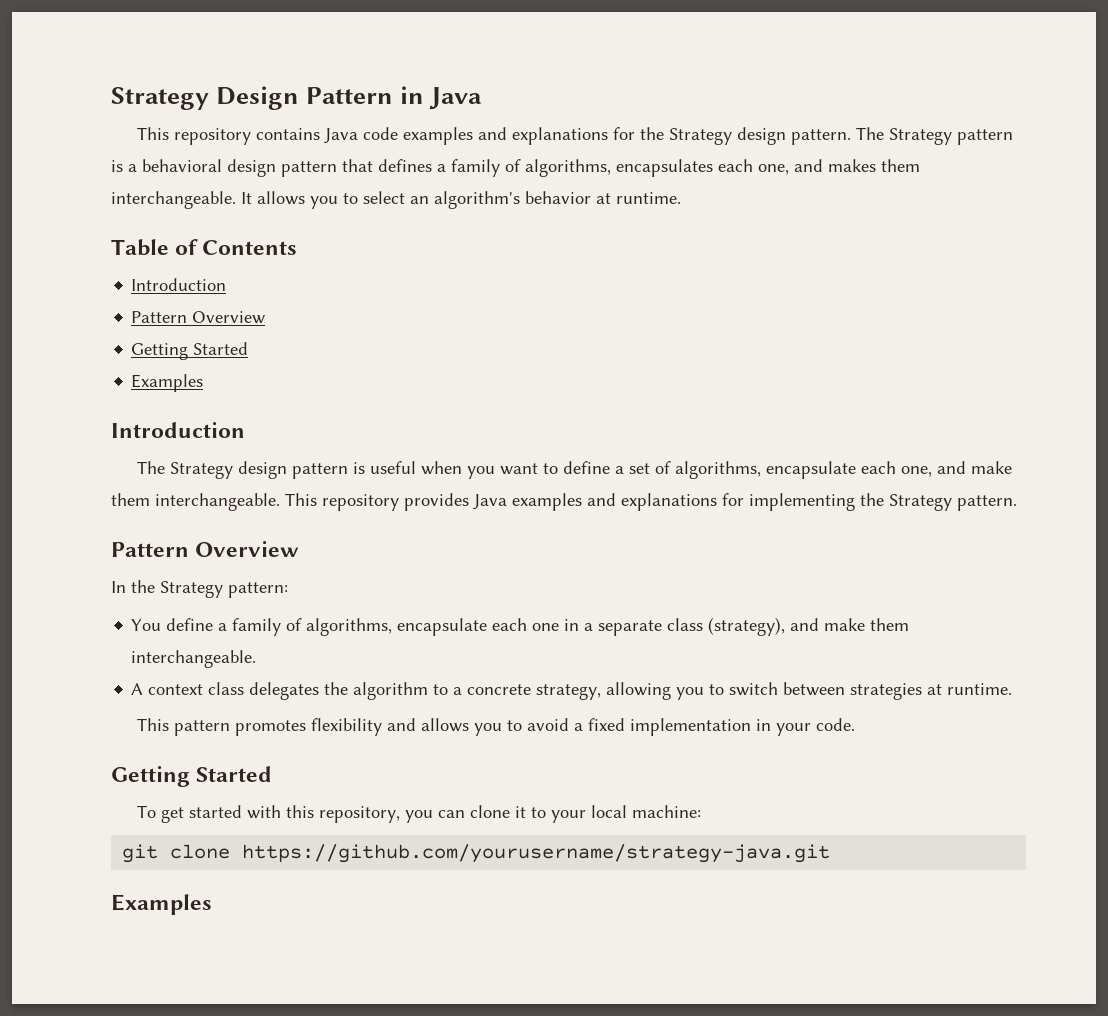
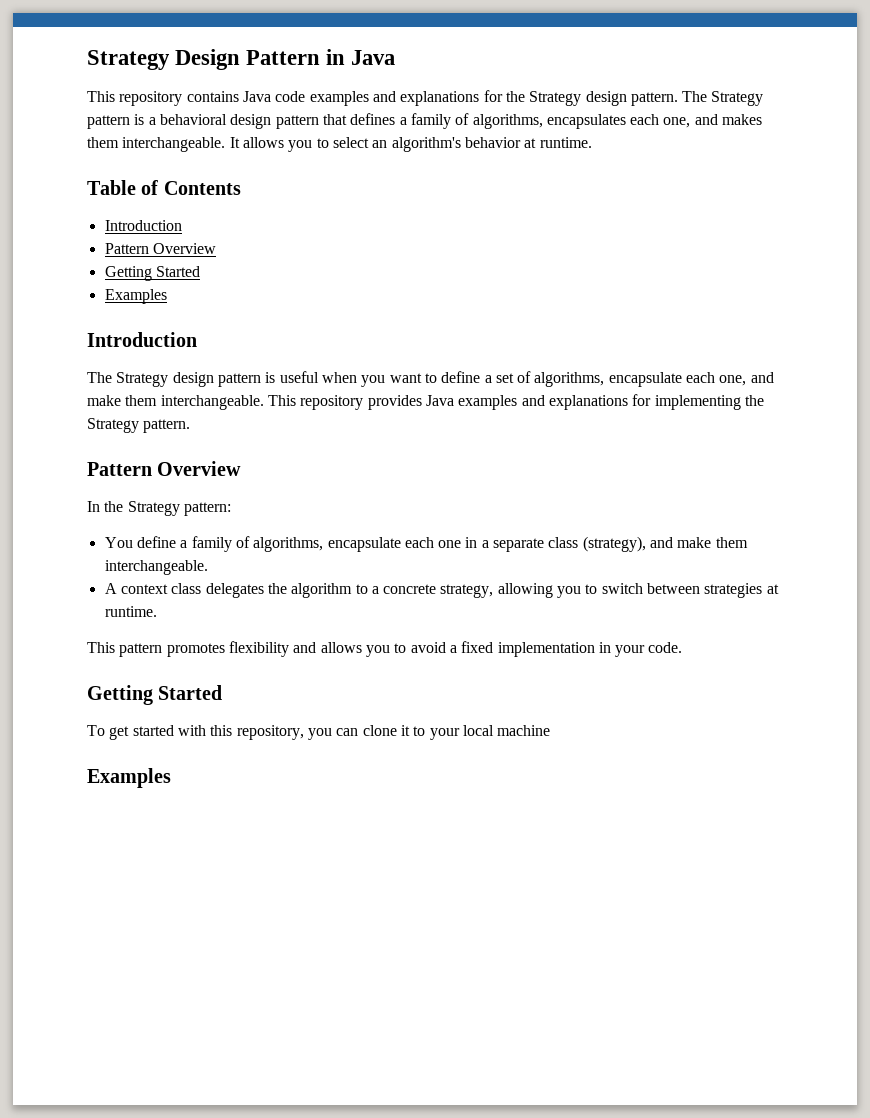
[632,805,702,818] [122,844,831,863] machine: // git clone https://github.com/yourusername/strategy-java.git -> [497,725,551,736] machine

